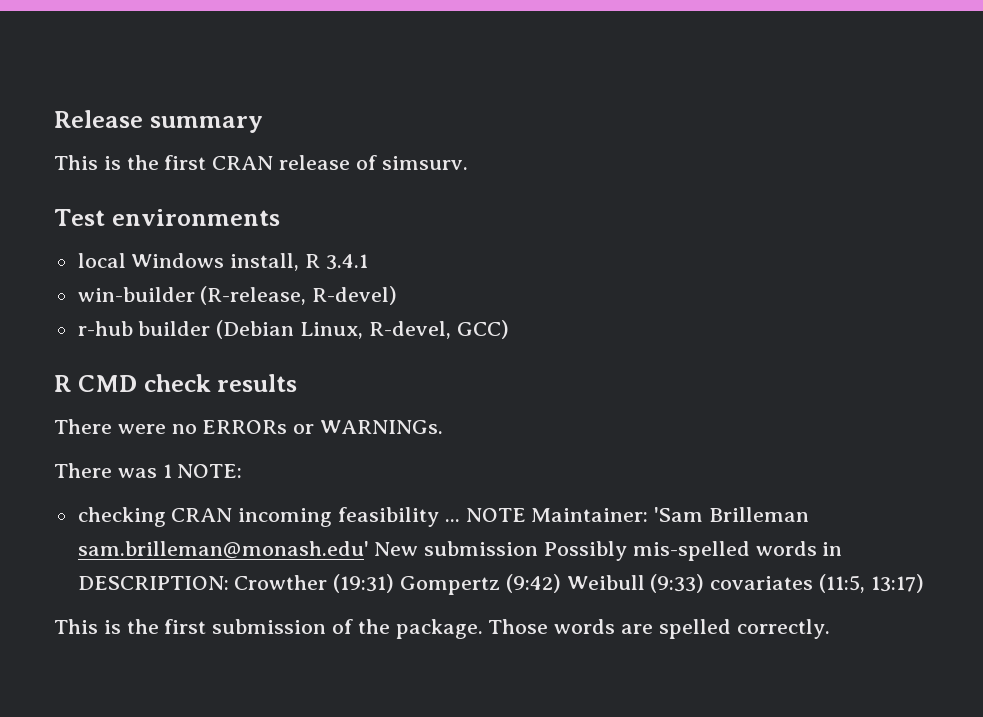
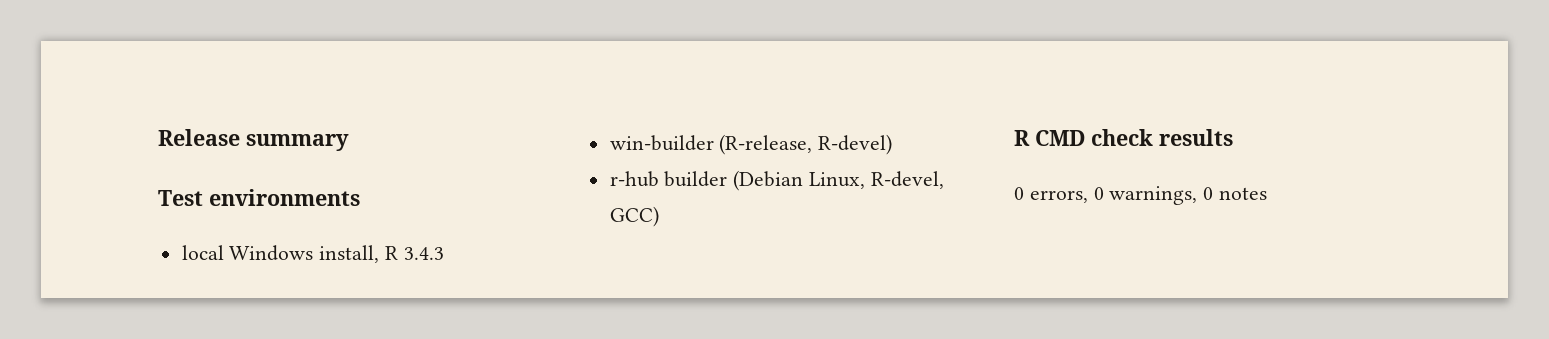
[54,155,468,170] // This is the first CRAN release of simsurv. -> (349, 142) none
[325,254,368,270] 3.4.1 -> [403,247,444,260] 3.4.3
[54,419,444,434] [54,463,243,478] [77,507,810,527] [77,541,843,561] [77,574,924,595] [54,619,830,639] There were no ERRORs or WARNINGs. // There was 1 NOTE: // checking CRAN incoming feasibility ... NOTE Maintainer: 'Sam Brilleman sam.brilleman@monash.edu' New submission Possibly mis-spelled words in DESCRIPTION: Crowther (19:31) Gompertz (9:42) Weibull (9:33) covariates (11:5, 13:17) // This is the first submission of the package. Those words are spelled correctly. -> [1014,186,1268,205] 0 errors, 0 warnings, 0 notes

